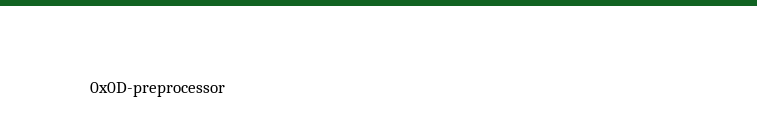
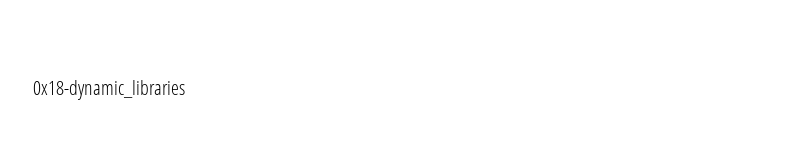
[90,82,225,97] 0x0D-preprocessor -> [33,80,185,100] 0x18-dynamic_libraries

